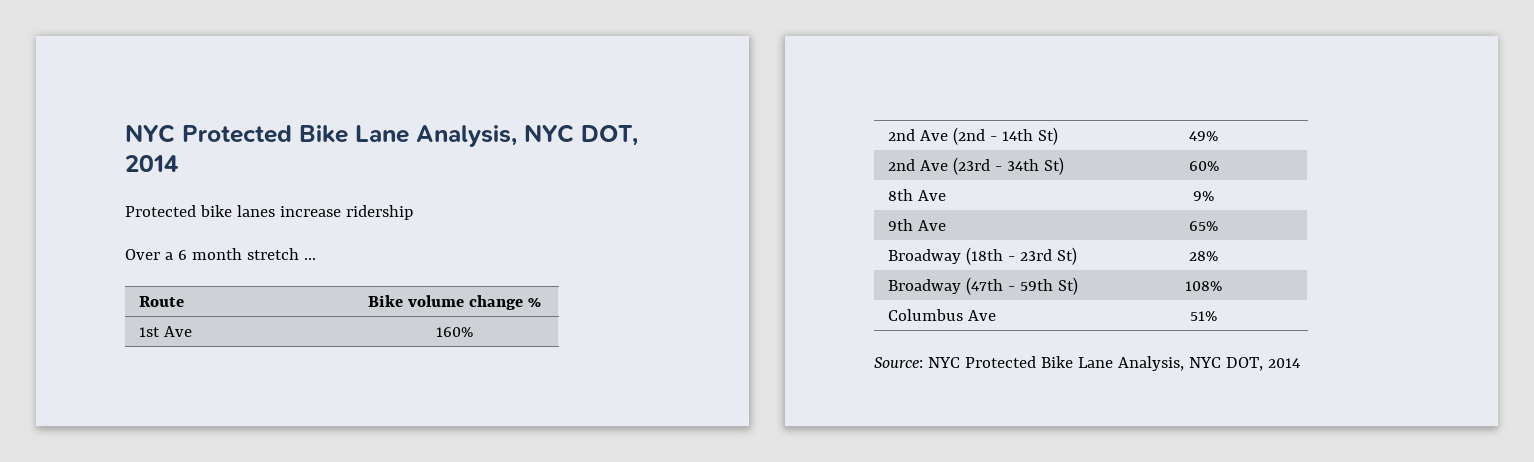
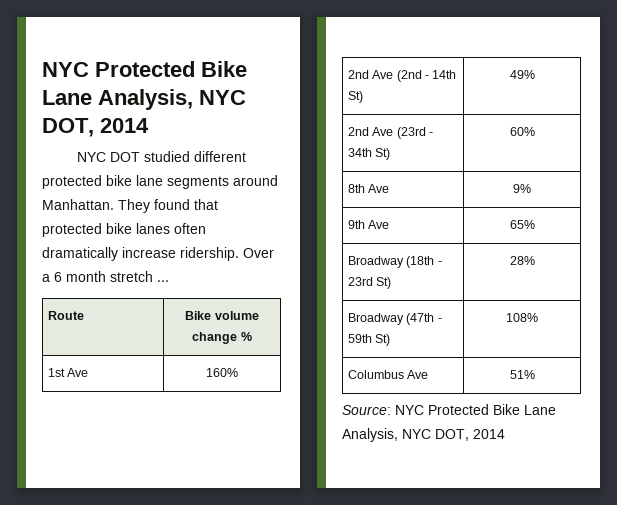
[125,205,413,220] Protected bike lanes increase ridership // -> [76,151,246,162] [42,175,278,189] [42,199,218,213] [42,223,206,237] [42,247,239,261] NYC DOT studied different protected bike lane segments around Manhattan. They found that protected bike lanes often dramatically increase ridership.

